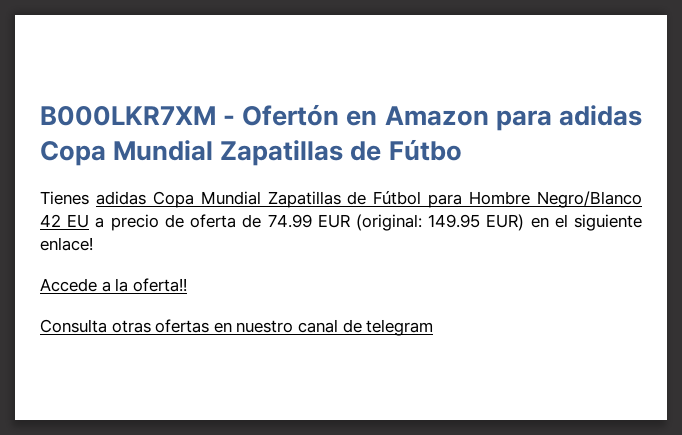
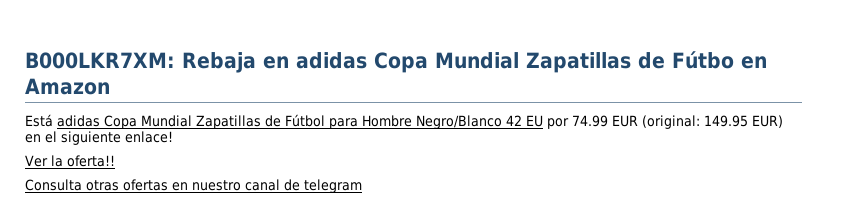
[40,104,552,131] B000LKR7XM - Ofertón en Amazon para -> [25,52,289,73] B000LKR7XM: Rebaja en
[40,191,89,205] // Tienes -> [740,56,767,69] [25,78,110,95] [25,114,53,127] en Amazon // Está
[95,214,262,231] a precio de oferta de -> [547,118,569,129] por
[40,278,111,292] Accede a -> [25,155,48,167] Ver

